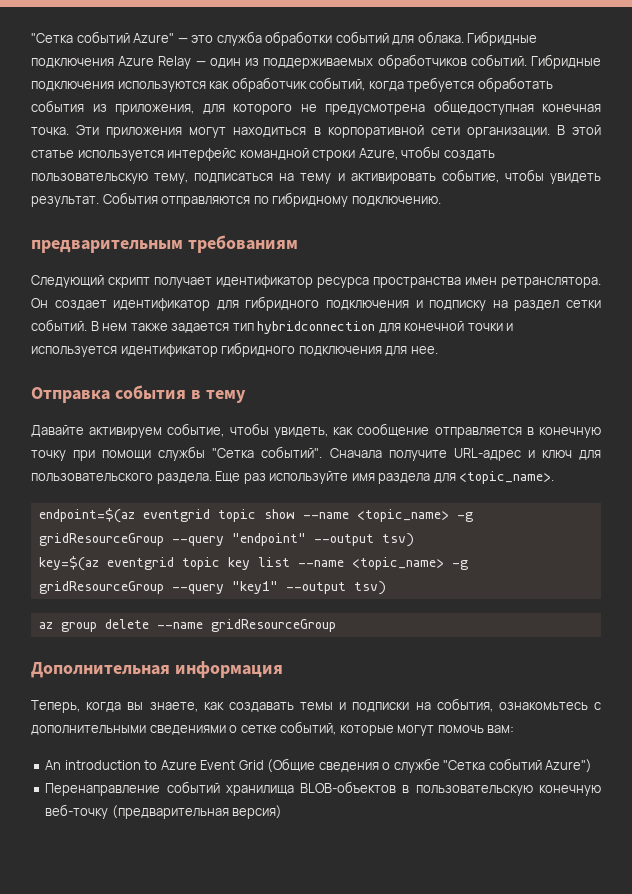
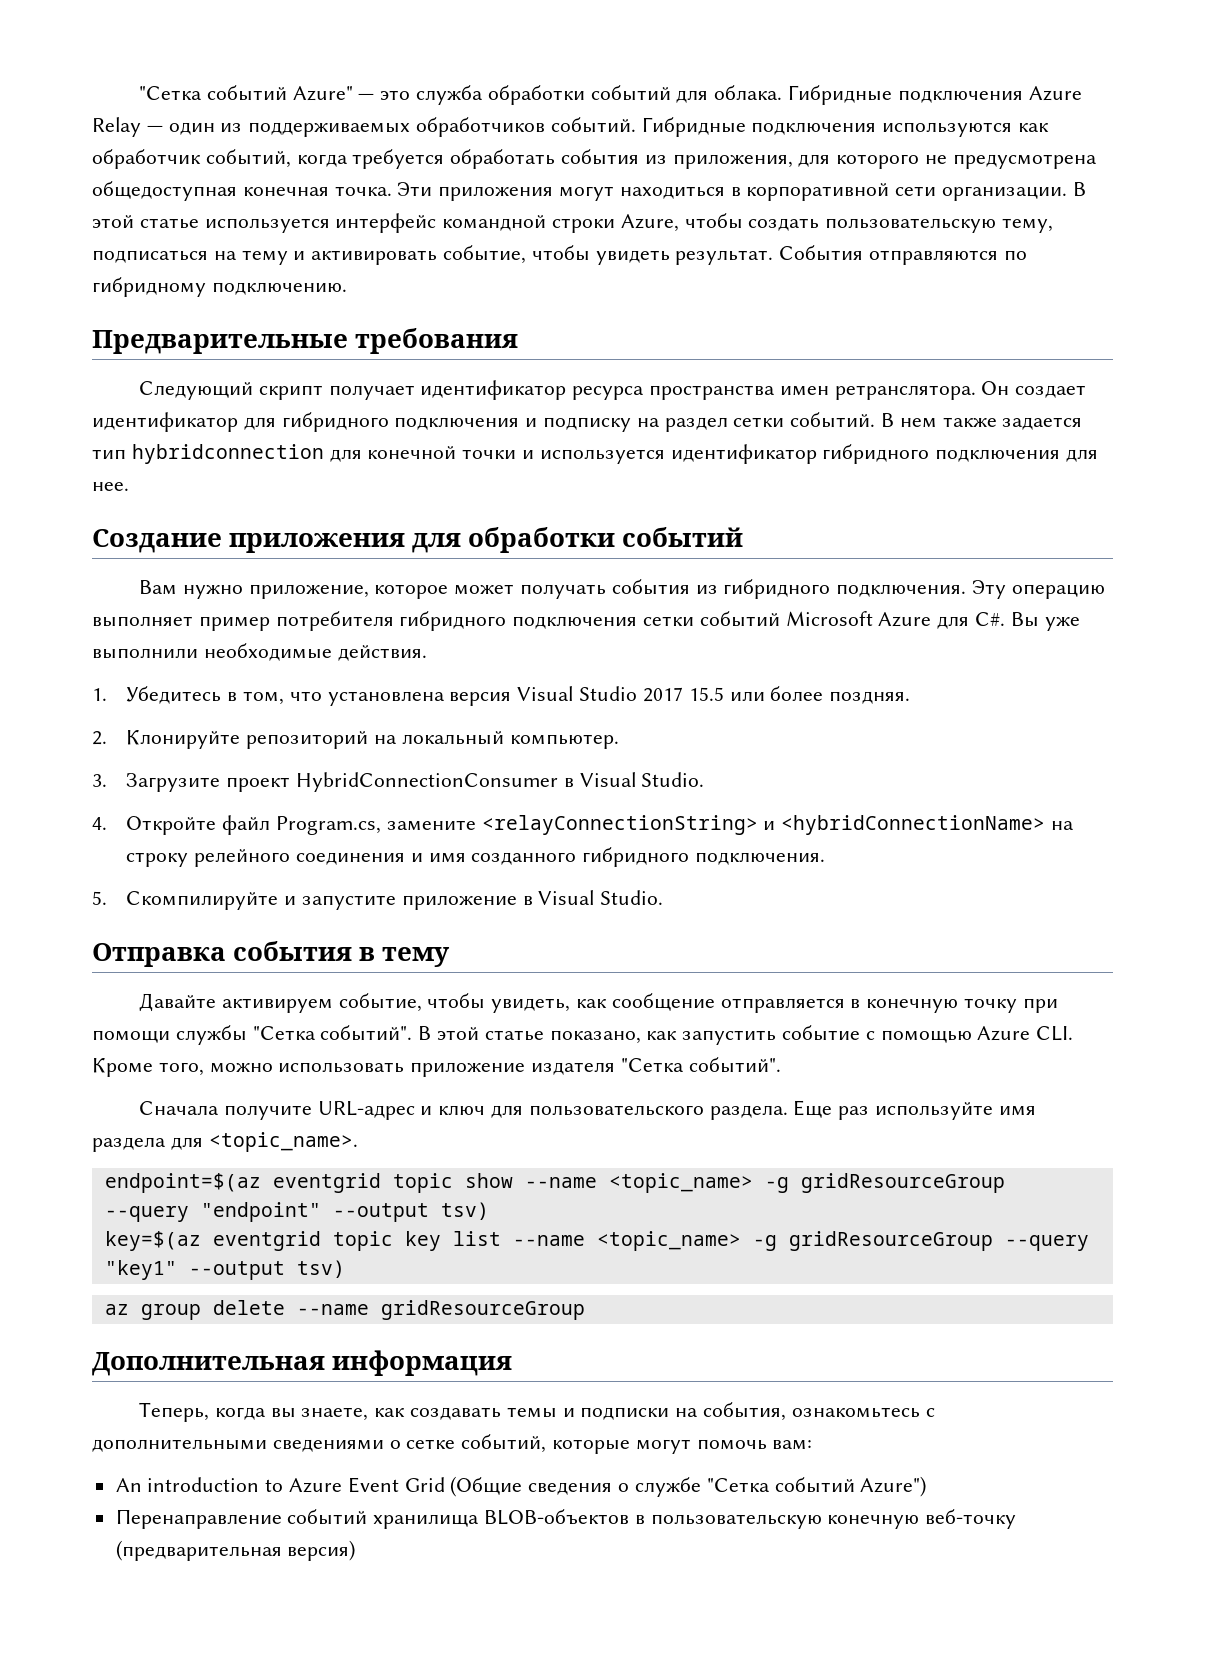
[31,235,298,253] предварительным требованиям -> [92,328,519,354] Предварительные требования
(438, 350) none -> [92,527,744,553] [139,579,1105,599] [92,611,1080,631] [92,643,427,661] [92,686,911,706] [92,730,619,749] [92,772,705,792] [92,815,1075,835] [126,847,826,867] [92,890,664,910] // Создание приложения для обработки событий // Вам нужно приложение, которое может получать события из гибридного подключения. Эту операцию выполняет пример потребителя гибридного подключения сетки событий Microsoft Azure для C#. Вы уже выполнили необходимые действия. // 1. Убедитесь в том, что установлена версия Visual Studio 2017 15.5 или более поздняя. // 2. Клонируйте репозиторий на локальный компьютер. // 3. Загрузите проект HybridConnectionConsumer в Visual Studio. // 4. Откройте файл Program.cs, замените <relayConnectionString> и <hybridConnectionName> на строку релейного соединения и имя созданного гибридного подключения. // 5. Скомпилируйте и запустите приложение в Visual Studio.
(323, 452) none -> [418,1025,1074,1045] [92,1057,781,1077] В этой статье показано, как запустить событие с помощью Azure CLI. Кроме того, можно использовать приложение издателя "Сетка событий". //

